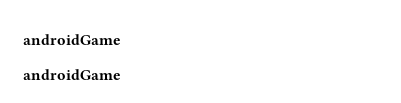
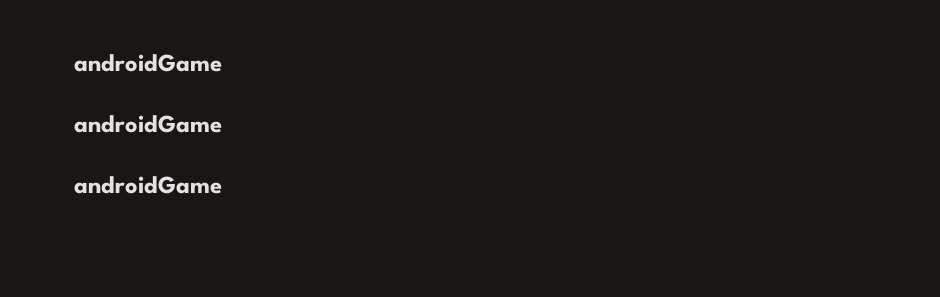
[23,34,121,45] [23,69,121,80] androidGame // androidGame -> [74,54,222,72] [74,115,222,133] [74,176,222,194] androidGame // androidGame // androidGame

